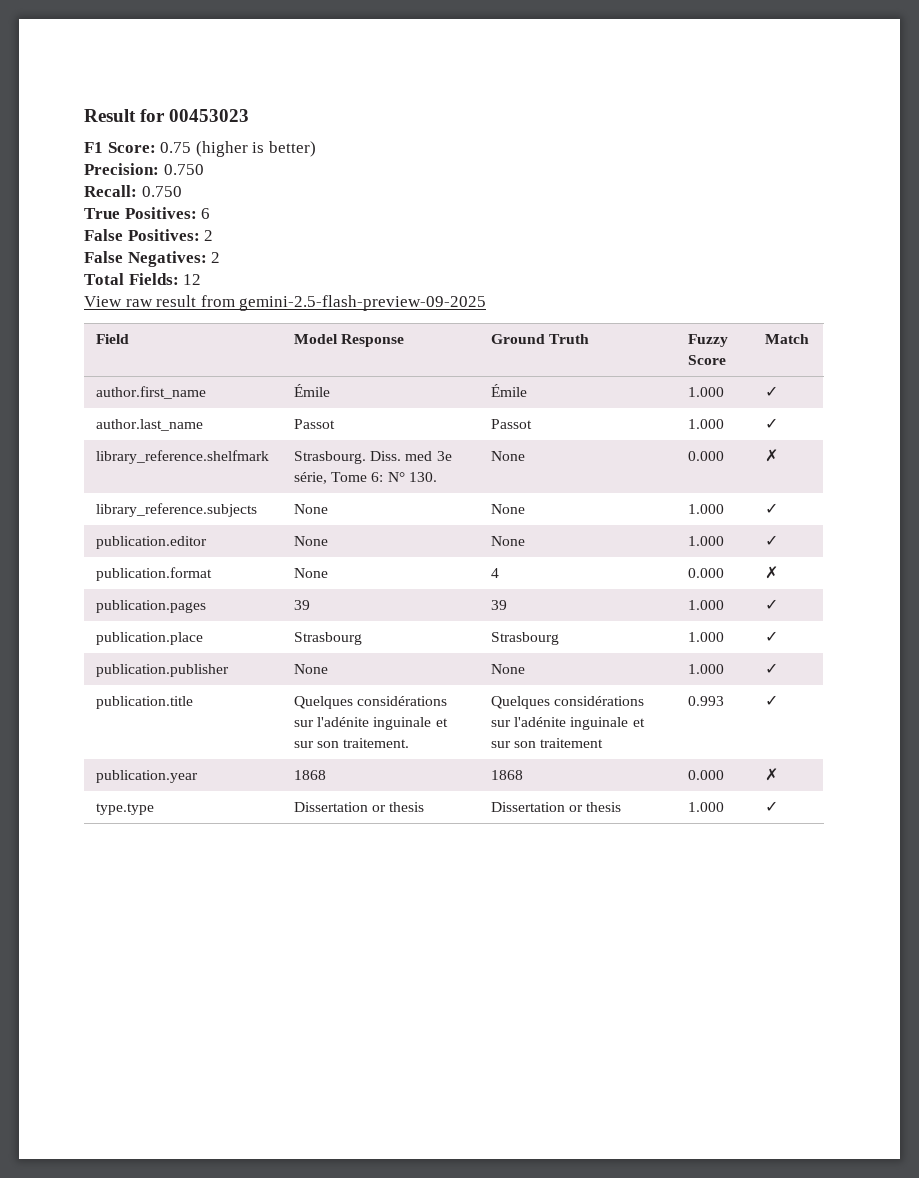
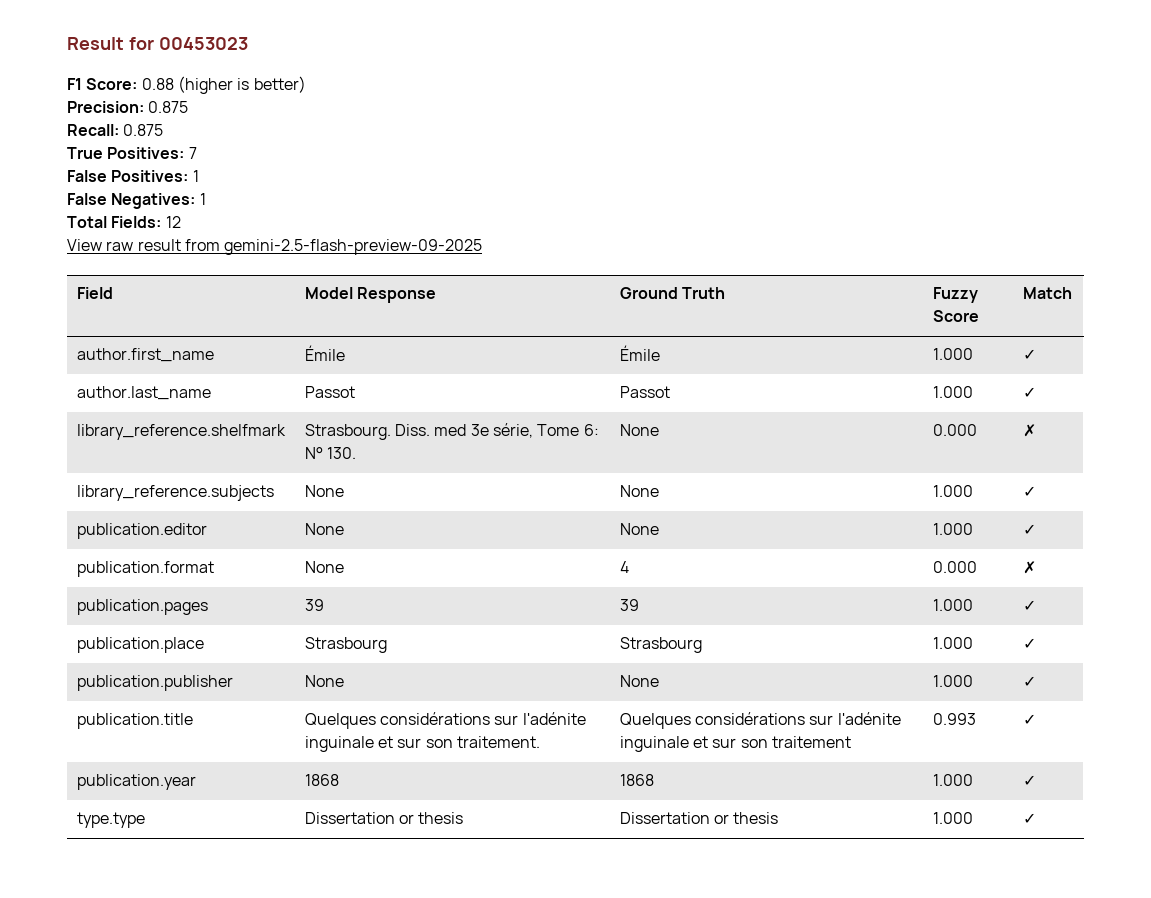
[160,142,192,153] 0.75 -> [141,78,174,90] 0.88
[163,164,204,175] 0.750 -> [148,101,189,113] 0.875
[141,186,182,197] 0.750 -> [123,124,164,136] 0.875
[201,208,211,219] 6 -> [188,147,197,159] 7
[204,230,214,241] 2 -> [192,170,199,182] 1
[211,252,221,263] 2 -> [199,193,206,205] 1
[688,770,725,780] [765,768,779,781] 0.000 | ✗ -> [932,774,973,786] [1022,775,1036,786] 1.000 | ✓

